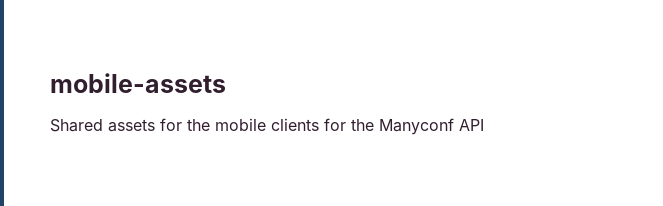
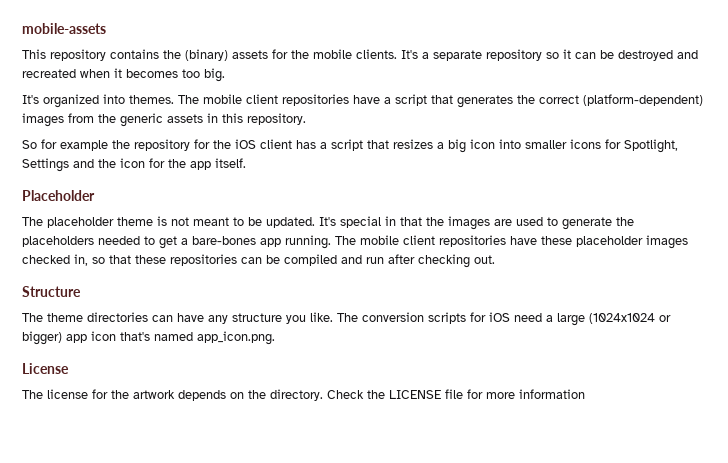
[50,118,484,135] Shared assets for the mobile clients for the Manyconf API -> [22,49,698,61] [22,68,225,82] [22,94,703,108] [22,113,306,127] [22,139,678,153] [22,158,246,172] [22,190,95,201] [22,216,634,230] [22,235,688,249] [22,254,495,268] [22,286,81,297] [22,312,671,326] [22,331,275,345] [22,363,69,374] [22,389,585,401] This repository contains the (binary) assets for the mobile clients. It's a separate repository so it can be destroyed and recreated when it becomes too big. // It's organized into themes. The mobile client repositories have a script that generates the correct (platform-dependent) images from the generic assets in this repository. // So for example the repository for the iOS client has a script that resizes a big icon into smaller icons for Spotlight, Settings and the icon for the app itself. // Placeholder // The placeholder theme is not meant to be updated. It's special in that the images are used to generate the placeholders needed to get a bare-bones app running. The mobile client repositories have these placeholder images checked in, so that these repositories can be compiled and run after checking out. // Structure // The theme directories can have any structure you like. The conversion scripts for iOS need a large (1024x1024 or bigger) app icon that's named app_icon.png. // License // The license for the artwork depends on the directory. Check the LICENSE file for more information

